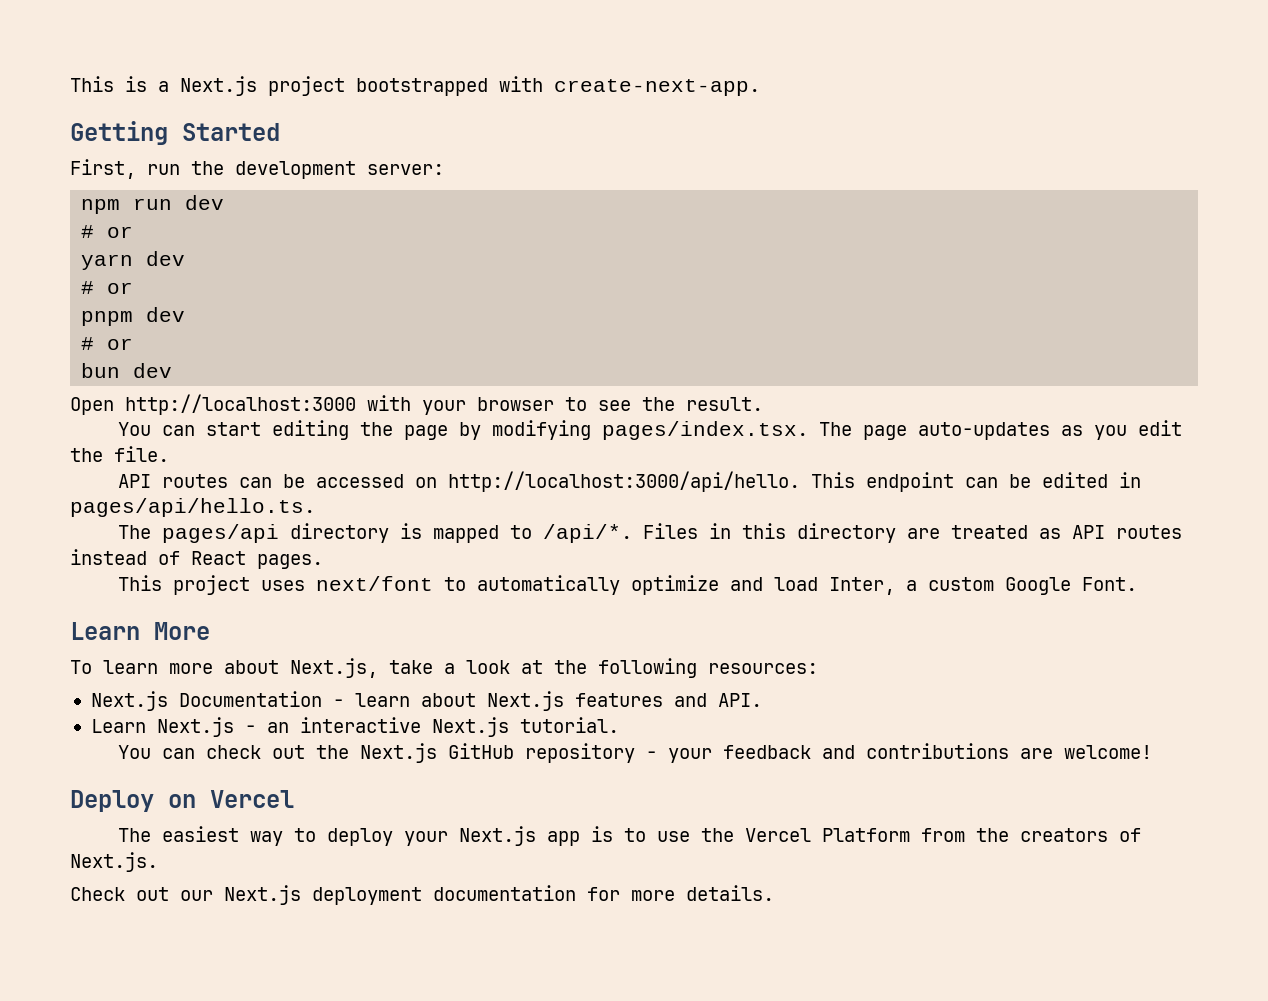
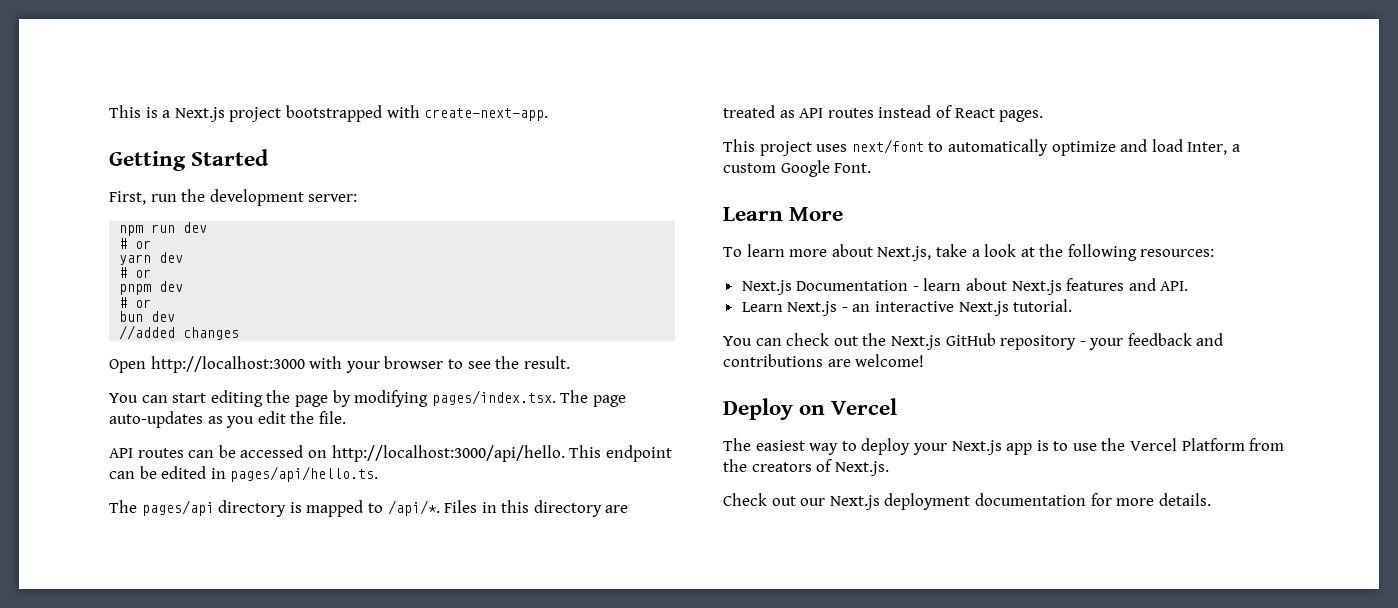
(173, 370) none -> [119,325,240,340] // //added changes

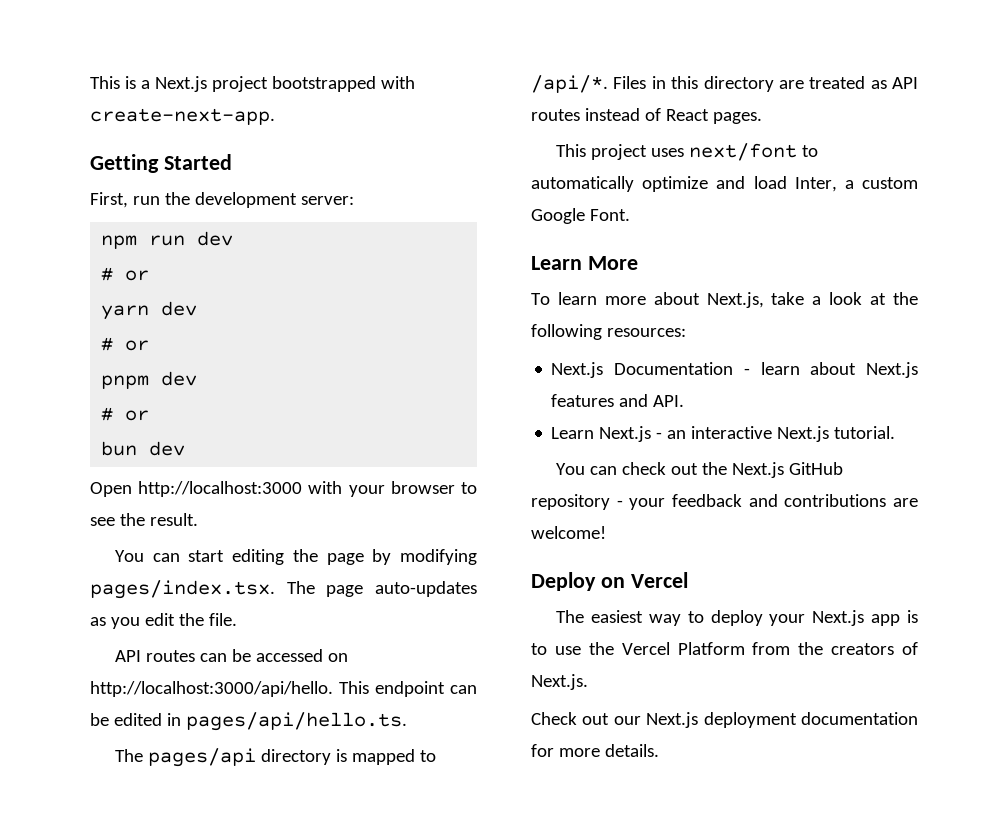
[119,325,240,340] // //added changes -> (186, 448) none

